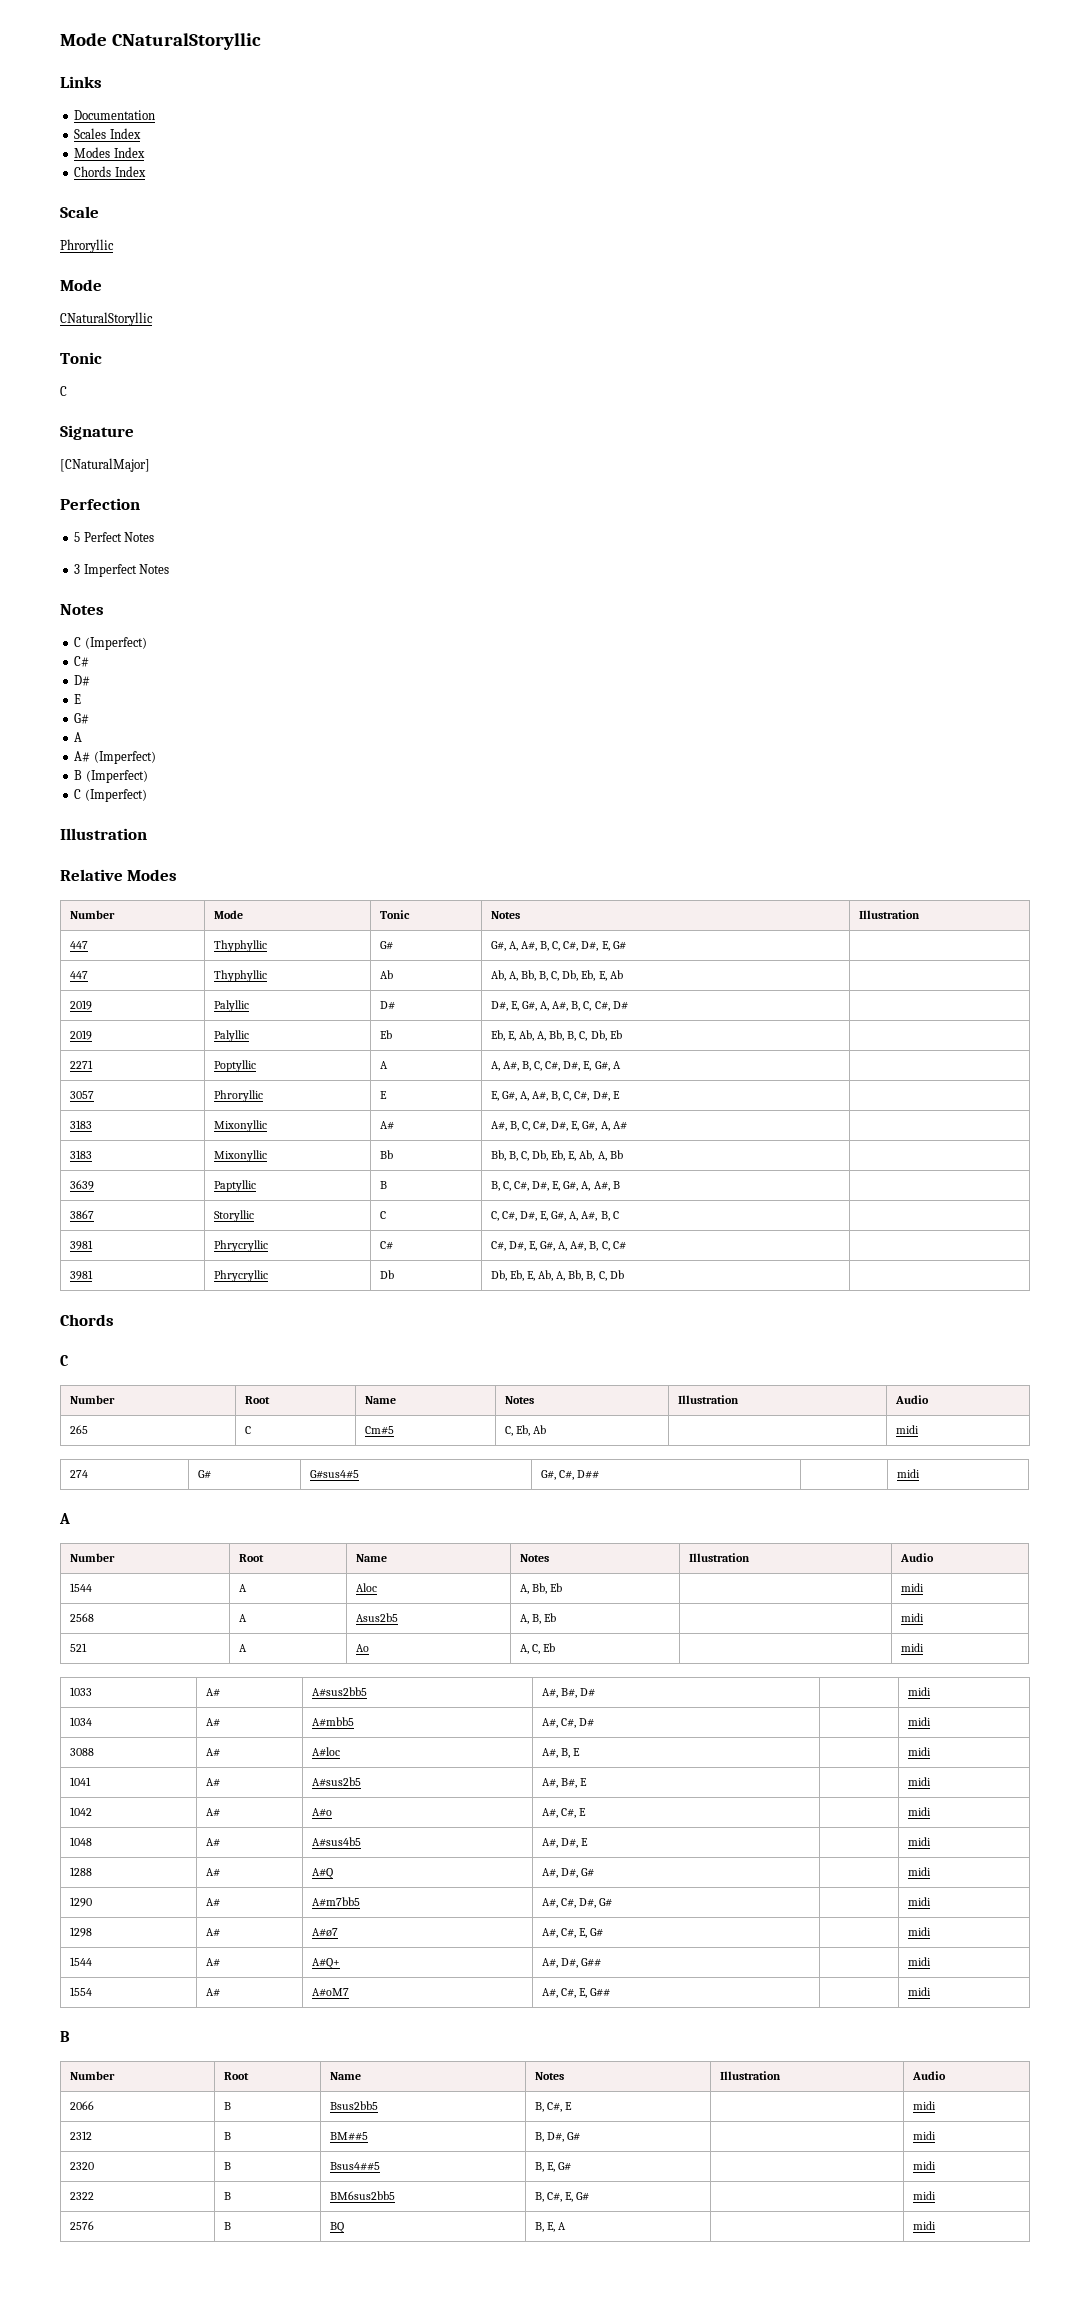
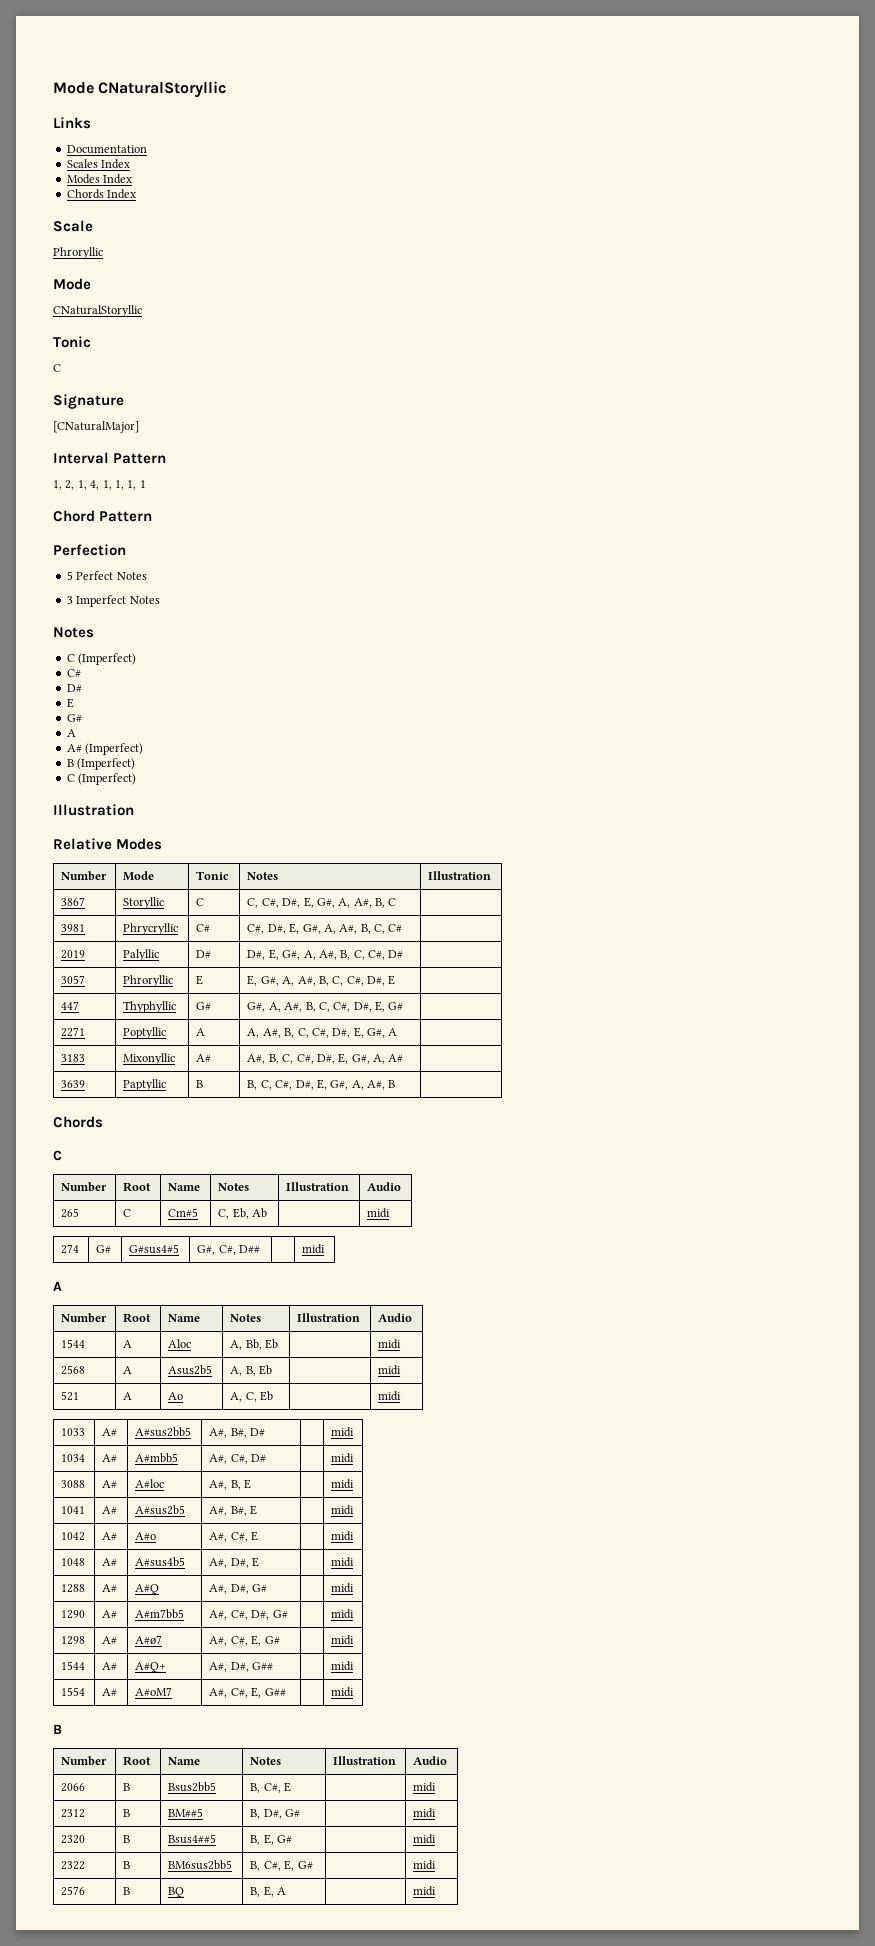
(150, 465) none -> [53,452,167,464] [53,480,146,490] [53,510,153,522] // Interval Pattern // 1, 2, 1, 4, 1, 1, 1, 1 // Chord Pattern
[69,941,88,949] [213,940,267,952] [379,941,393,950] [490,941,626,951] [69,971,88,979] [213,970,267,982] [379,970,393,979] [490,970,623,981] [69,1000,92,1010] [213,1000,249,1012] [379,1001,395,1010] [490,1001,628,1011] [69,1030,92,1040] [213,1030,249,1042] [379,1030,392,1039] [490,1030,622,1041] [69,1060,93,1069] [213,1060,256,1072] [379,1061,388,1069] [490,1061,621,1071] [69,1091,94,1099] [213,1090,263,1102] [379,1091,387,1099] [490,1091,620,1101] [69,1120,92,1129] [213,1120,267,1132] [379,1121,394,1130] [490,1121,627,1131] [69,1150,92,1159] [213,1150,267,1162] [379,1150,393,1159] [490,1150,623,1161] [69,1180,94,1190] [213,1180,256,1192] [379,1181,387,1189] [490,1181,620,1191] // 447 | Thyphyllic | G# | G#, A, A#, B, C, C#, D#, E, G# | // 447 | Thyphyllic | Ab | Ab, A, Bb, B, C, Db, Eb, E, Ab | // 2019 | Palyllic | D# | D#, E, G#, A, A#, B, C, C#, D# | // 2019 | Palyllic | Eb | Eb, E, Ab, A, Bb, B, C, Db, Eb | // 2271 | Poptyllic | A | A, A#, B, C, C#, D#, E, G#, A | // 3057 | Phroryllic | E | E, G#, A, A#, B, C, C#, D#, E | // 3183 | Mixonyllic | A# | A#, B, C, C#, D#, E, G#, A, A# | // 3183 | Mixonyllic | Bb | Bb, B, C, Db, Eb, E, Ab, A, Bb | // 3639 | Paptyllic | B | B, C, C#, D#, E, G#, A, A#, B | -> (492, 875) none
[69,1270,93,1280] [213,1270,268,1282] [379,1270,394,1279] [490,1270,624,1281] 3981 | Phrycryllic | Db | Db, Eb, E, Ab, A, Bb, B, C, Db -> [61,950,86,959] [123,949,160,961] [196,950,212,958] [247,949,404,960] [61,975,86,984] [123,975,174,987] [196,975,204,985] [247,975,396,986] [61,1001,80,1010] [123,1001,177,1013] [196,1002,212,1010] [247,1001,404,1012] [61,1027,86,1037] [123,1027,167,1039] [196,1028,206,1036] [247,1027,398,1038] [61,1054,86,1062] [123,1053,176,1065] [196,1054,212,1062] [247,1053,404,1064] [61,1080,86,1088] [123,1079,167,1091] [196,1080,204,1088] [247,1079,396,1090] 2019 | Palyllic | D# | D#, E, G#, A, A#, B, C, C#, D# | // 3057 | Phroryllic | E | E, G#, A, A#, B, C, C#, D#, E | // 447 | Thyphyllic | G# | G#, A, A#, B, C, C#, D#, E, G# | // 2271 | Poptyllic | A | A, A#, B, C, C#, D#, E, G#, A | // 3183 | Mixonyllic | A# | A#, B, C, C#, D#, E, G#, A, A# | // 3639 | Paptyllic | B | B, C, C#, D#, E, G#, A, A#, B

